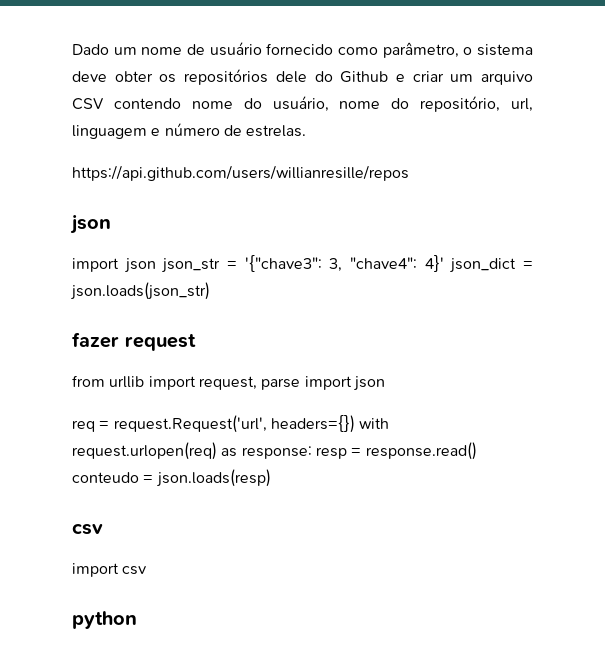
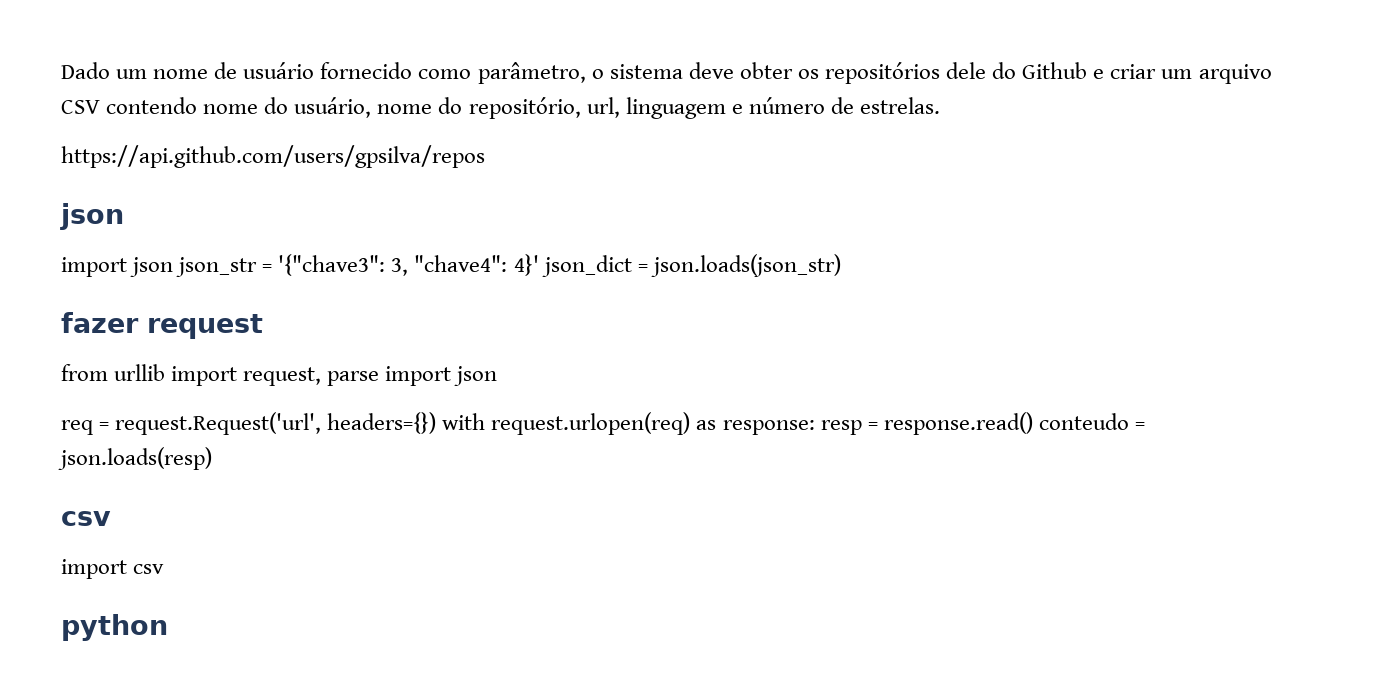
[72,165,409,181] https://api.github.com/users/willianresille/repos -> [61,145,485,168] https://api.github.com/users/gpsilva/repos

